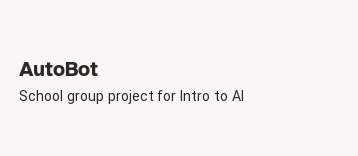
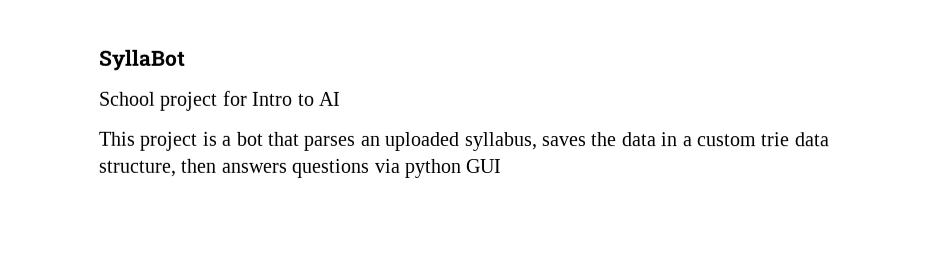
[19,62,98,76] AutoBot -> [99,49,186,71] SyllaBot
[66,92,104,104] group -> (156, 98) none
(244, 95) none -> [98,131,830,152] [98,158,502,178] // This project is a bot that parses an uploaded syllabus, saves the data in a custom trie data structure, then answers questions via python GUI

